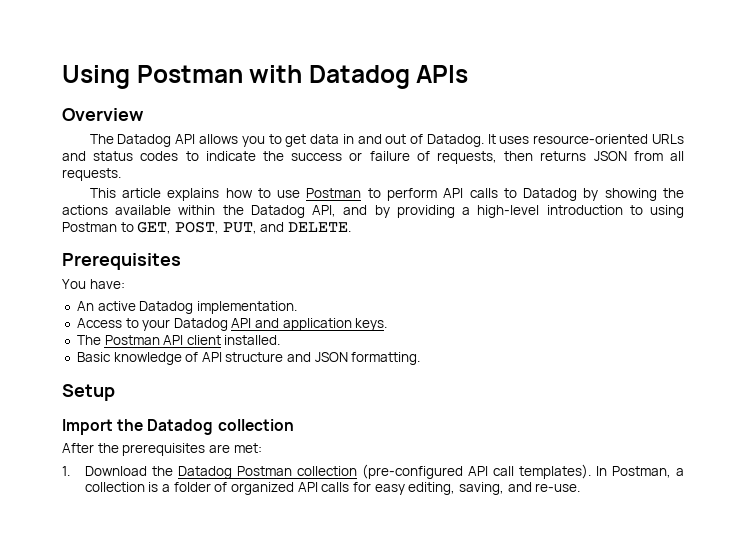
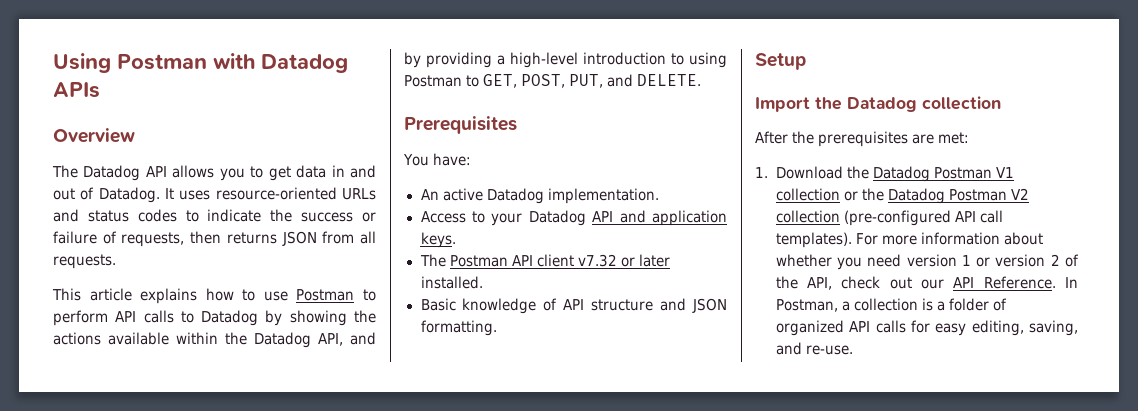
(221, 340) none -> [577,254,670,267] v7.32 or later
(292, 471) none -> [995,167,1014,178] [775,188,1030,204] V1 collection or the Datadog Postman V2
(591, 471) none -> [855,232,1043,245] [775,254,1079,270] [775,276,1056,290] For more information about whether you need version 1 or version 2 of the API, check out our API Reference.

